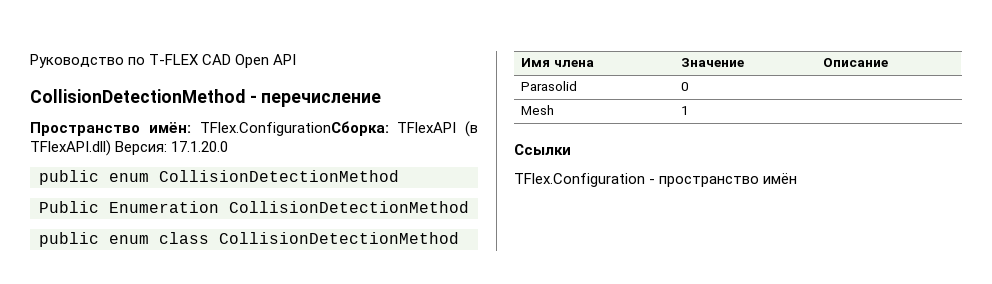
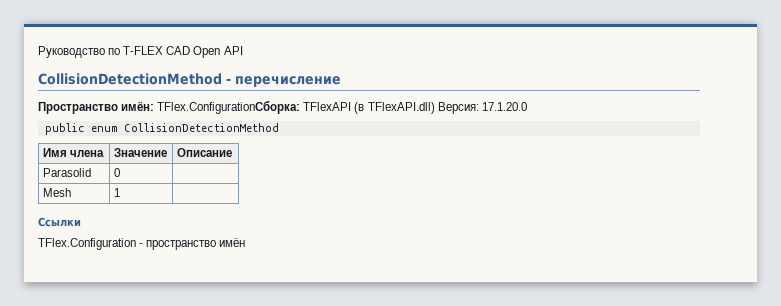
[39,201,469,213] [39,232,459,247] // Public Enumeration CollisionDetectionMethod // public enum class CollisionDetectionMethod -> (279, 127) none

